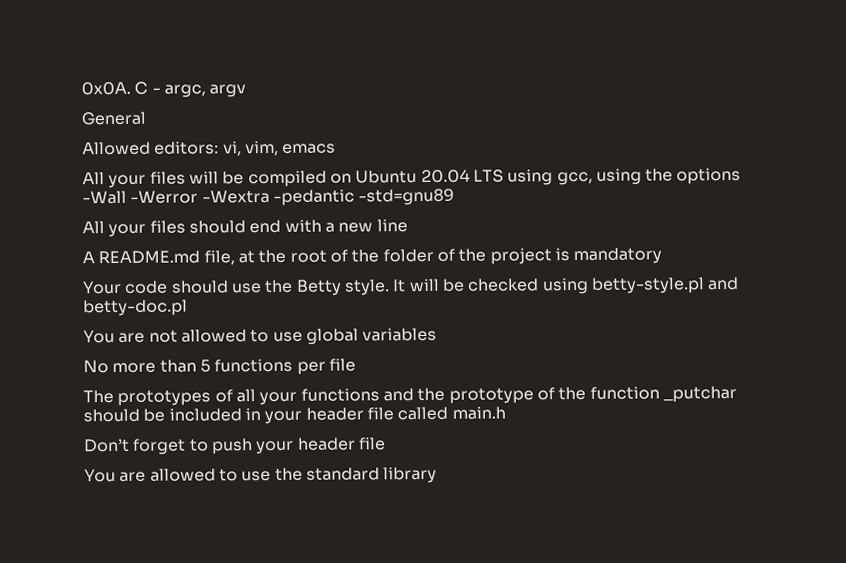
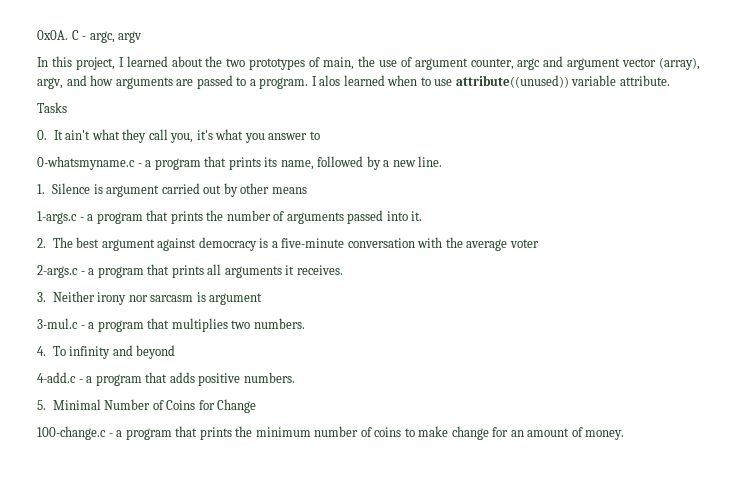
[81,111,146,126] [82,140,337,157] [82,167,742,189] [82,188,456,206] [82,219,408,238] [82,247,663,266] [82,276,740,296] [83,299,188,317] [83,327,438,345] [83,358,356,375] [83,385,737,406] [83,406,506,425] [84,437,386,455] [84,466,438,484] General // Allowed editors: vi, vim, emacs // All your files will be compiled on Ubuntu 20.04 LTS using gcc, using the options -Wall -Werror -Wextra -pedantic -std=gnu89 // All your files should end with a new line // A README.md file, at the root of the folder of the project is mandatory // Your code should use the Betty style. It will be checked using betty-style.pl and betty-doc.pl // You are not allowed to use global variables // No more than 5 functions per file // The prototypes of all your functions and the prototype of the function _putchar should be included in your header file called main.h // Don’t forget to push your header file // You are allowed to use the standard library -> [37,56,700,70] [37,75,670,89] [37,102,67,113] [37,129,320,143] [37,156,443,170] [37,183,307,197] [37,210,423,224] [37,237,539,251] [37,264,343,278] [37,291,263,305] [37,318,305,332] [37,345,176,359] [37,372,295,386] [37,399,257,413] [37,426,625,440] In this project, I learned about the two prototypes of main, the use of argument counter, argc and argument vector (array), argv, and how arguments are passed to a program. I alos learned when to use attribute((unused)) variable attribute. // Tasks // 0. It ain't what they call you, it's what you answer to // 0-whatsmyname.c - a program that prints its name, followed by a new line. // 1. Silence is argument carried out by other means // 1-args.c - a program that prints the number of arguments passed into it. // 2. The best argument against democracy is a five-minute conversation with the average voter // 2-args.c - a program that prints all arguments it receives. // 3. Neither irony nor sarcasm is argument // 3-mul.c - a program that multiplies two numbers. // 4. To infinity and beyond // 4-add.c - a program that adds positive numbers. // 5. Minimal Number of Coins for Change // 100-change.c - a program that prints the minimum number of coins to make change for an amount of money.

